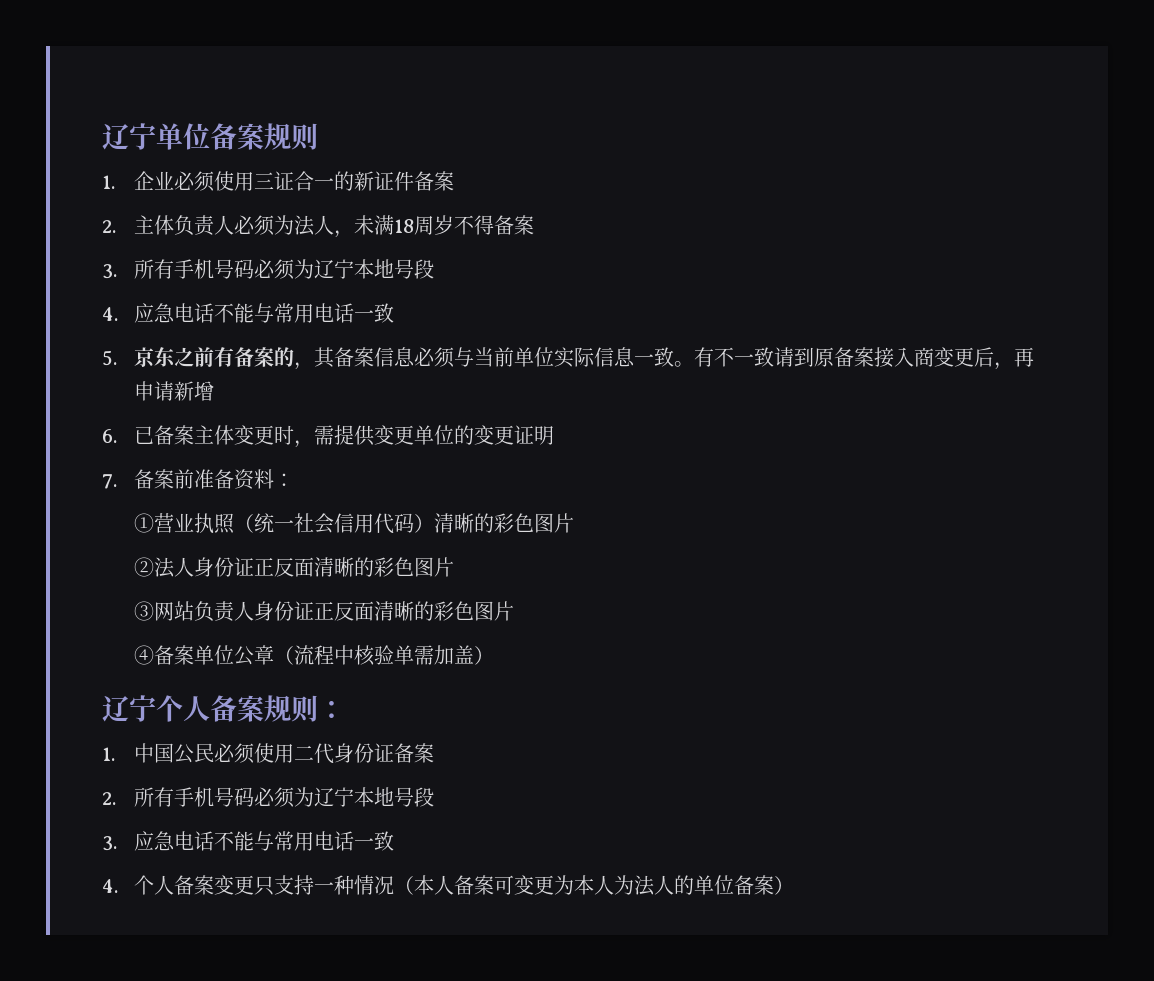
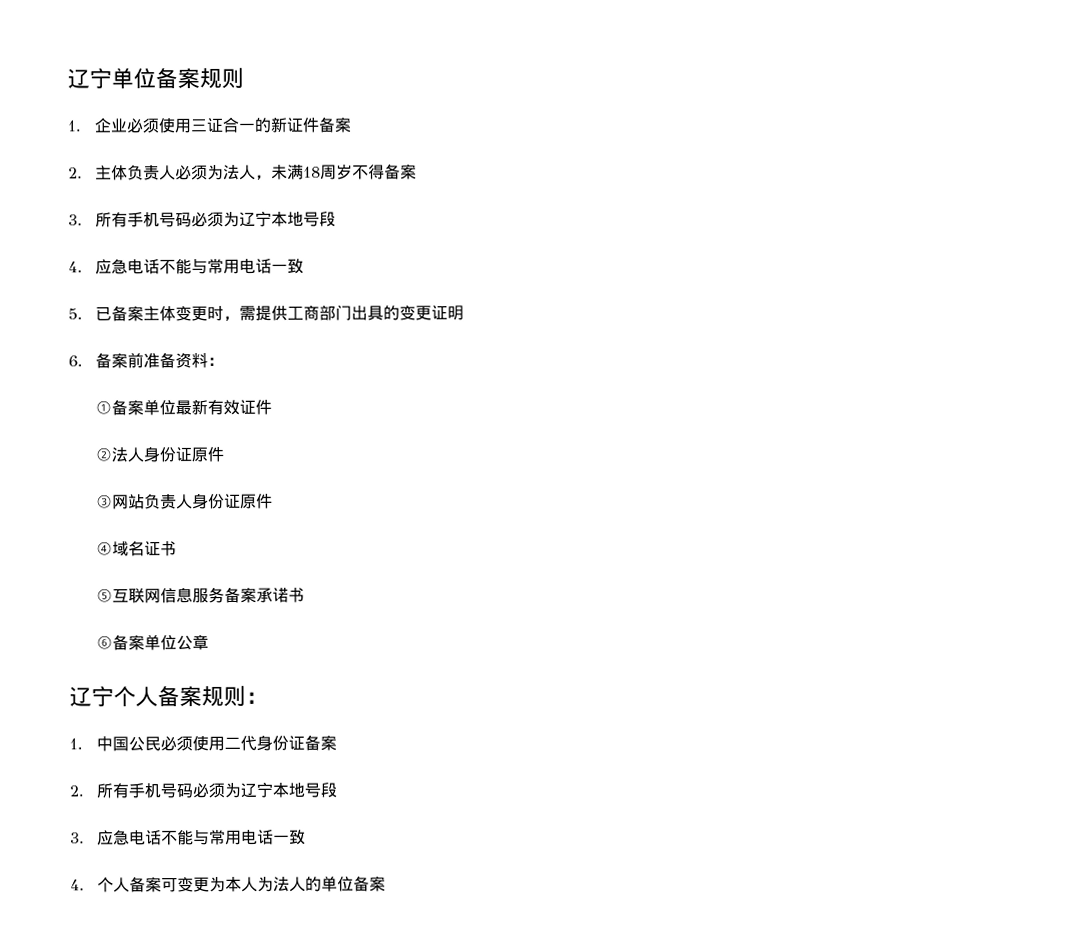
[134,347,1035,370] [134,381,215,401] [102,429,117,443] 京东之前有备案的，其备案信息必须与当前单位实际信息一致。有不一致请到原备案接入商变更后，再申请新增 // 6. -> (83, 314) none
[374,425,455,445] 变更单位 -> [286,304,384,321] 工商部门出具
[102,474,117,489] 7. -> [68,355,83,367] 6.
[154,513,575,534] 营业执照（统一社会信用代码）清晰的彩色图片 -> [110,398,272,416] 备案单位最新有效证件
[254,557,455,577] 正反面清晰的彩色图片 -> [190,446,224,463] 原件
[314,601,515,621] [134,645,495,666] 正反面清晰的彩色图片 // ④备案单位公章（流程中核验单需加盖） -> [239,493,273,509] [95,541,177,557] [95,586,305,604] [95,634,209,651] 原件 // ④域名证书 // ⑤互联网信息服务备案承诺书 // ⑥备案单位公章
[214,875,495,896] 变更只支持一种情况（本人备案 -> (162, 885) none
[774,876,795,895] ） -> (386, 884) none

